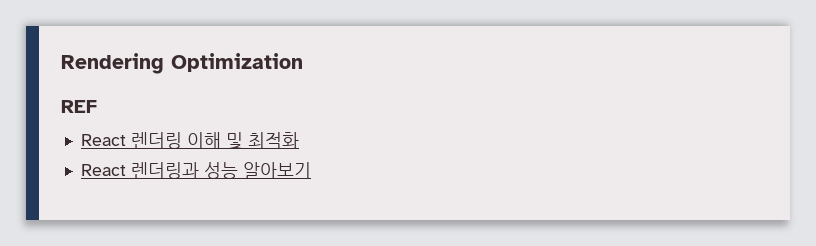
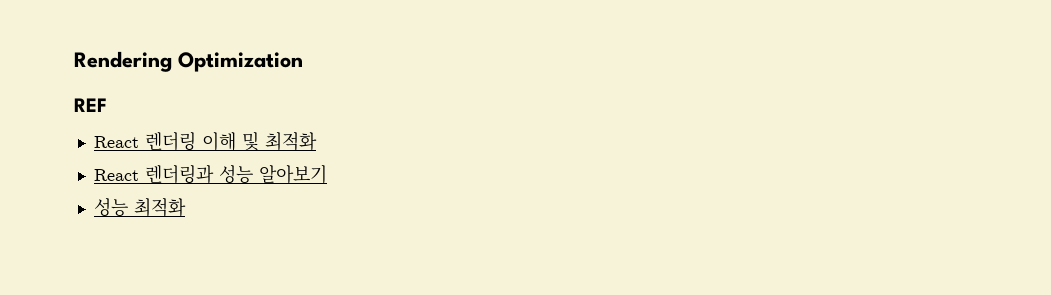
(311, 170) none -> [93,198,186,217] // 성능 최적화

